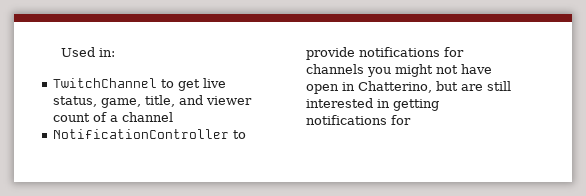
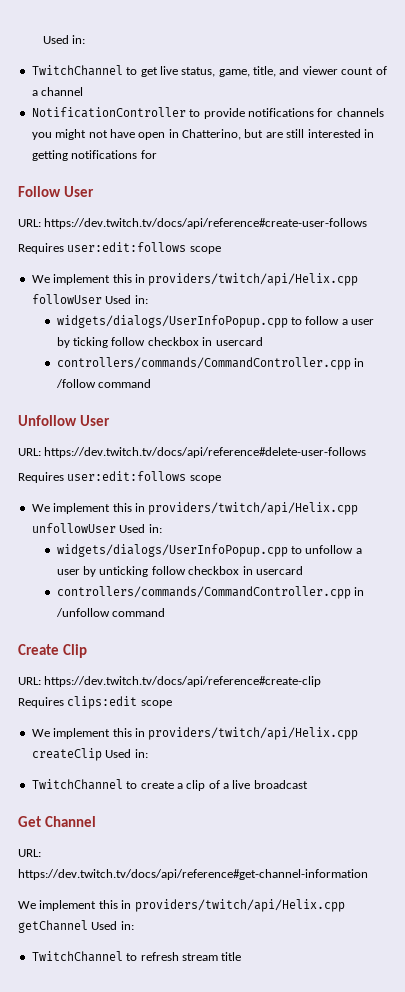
(411, 120) none -> [18,186,94,197] [18,218,368,229] [18,242,221,254] [31,273,359,286] [31,294,148,304] [56,315,375,328] [56,337,263,348] [56,357,365,370] [55,379,152,388] [18,415,110,426] [18,447,367,458] [18,471,221,483] [31,502,359,515] [31,523,162,533] [56,544,362,557] [56,566,303,577] [56,586,365,599] [55,608,166,617] [18,644,87,658] [18,676,322,687] [18,696,172,709] [31,727,359,740] [31,748,148,761] [31,779,308,791] [18,816,96,827] [18,849,41,857] [18,869,368,880] [18,899,345,912] [18,920,134,933] [31,951,242,962] // Follow User // URL: https://dev.twitch.tv/docs/api/reference#create-user-follows // Requires user:edit:follows scope // We implement this in providers/twitch/api/Helix.cpp followUser Used in: // widgets/dialogs/UserInfoPopup.cpp to follow a user by ticking follow checkbox in usercard // controllers/commands/CommandController.cpp in /follow command // Unfollow User // URL: https://dev.twitch.tv/docs/api/reference#delete-user-follows // Requires user:edit:follows scope // We implement this in providers/twitch/api/Helix.cpp unfollowUser Used in: // widgets/dialogs/UserInfoPopup.cpp to unfollow a user by unticking follow checkbox in usercard // controllers/commands/CommandController.cpp in /unfollow command // Create Clip // URL: https://dev.twitch.tv/docs/api/reference#create-clip // Requires clips:edit scope // We implement this in providers/twitch/api/Helix.cpp createClip Used in: // TwitchChannel to create a clip of a live broadcast // Get Channel // URL: https://dev.twitch.tv/docs/api/reference#get-channel-information // We implement this in providers/twitch/api/Helix.cpp getChannel Used in: // TwitchChannel to refresh stream title

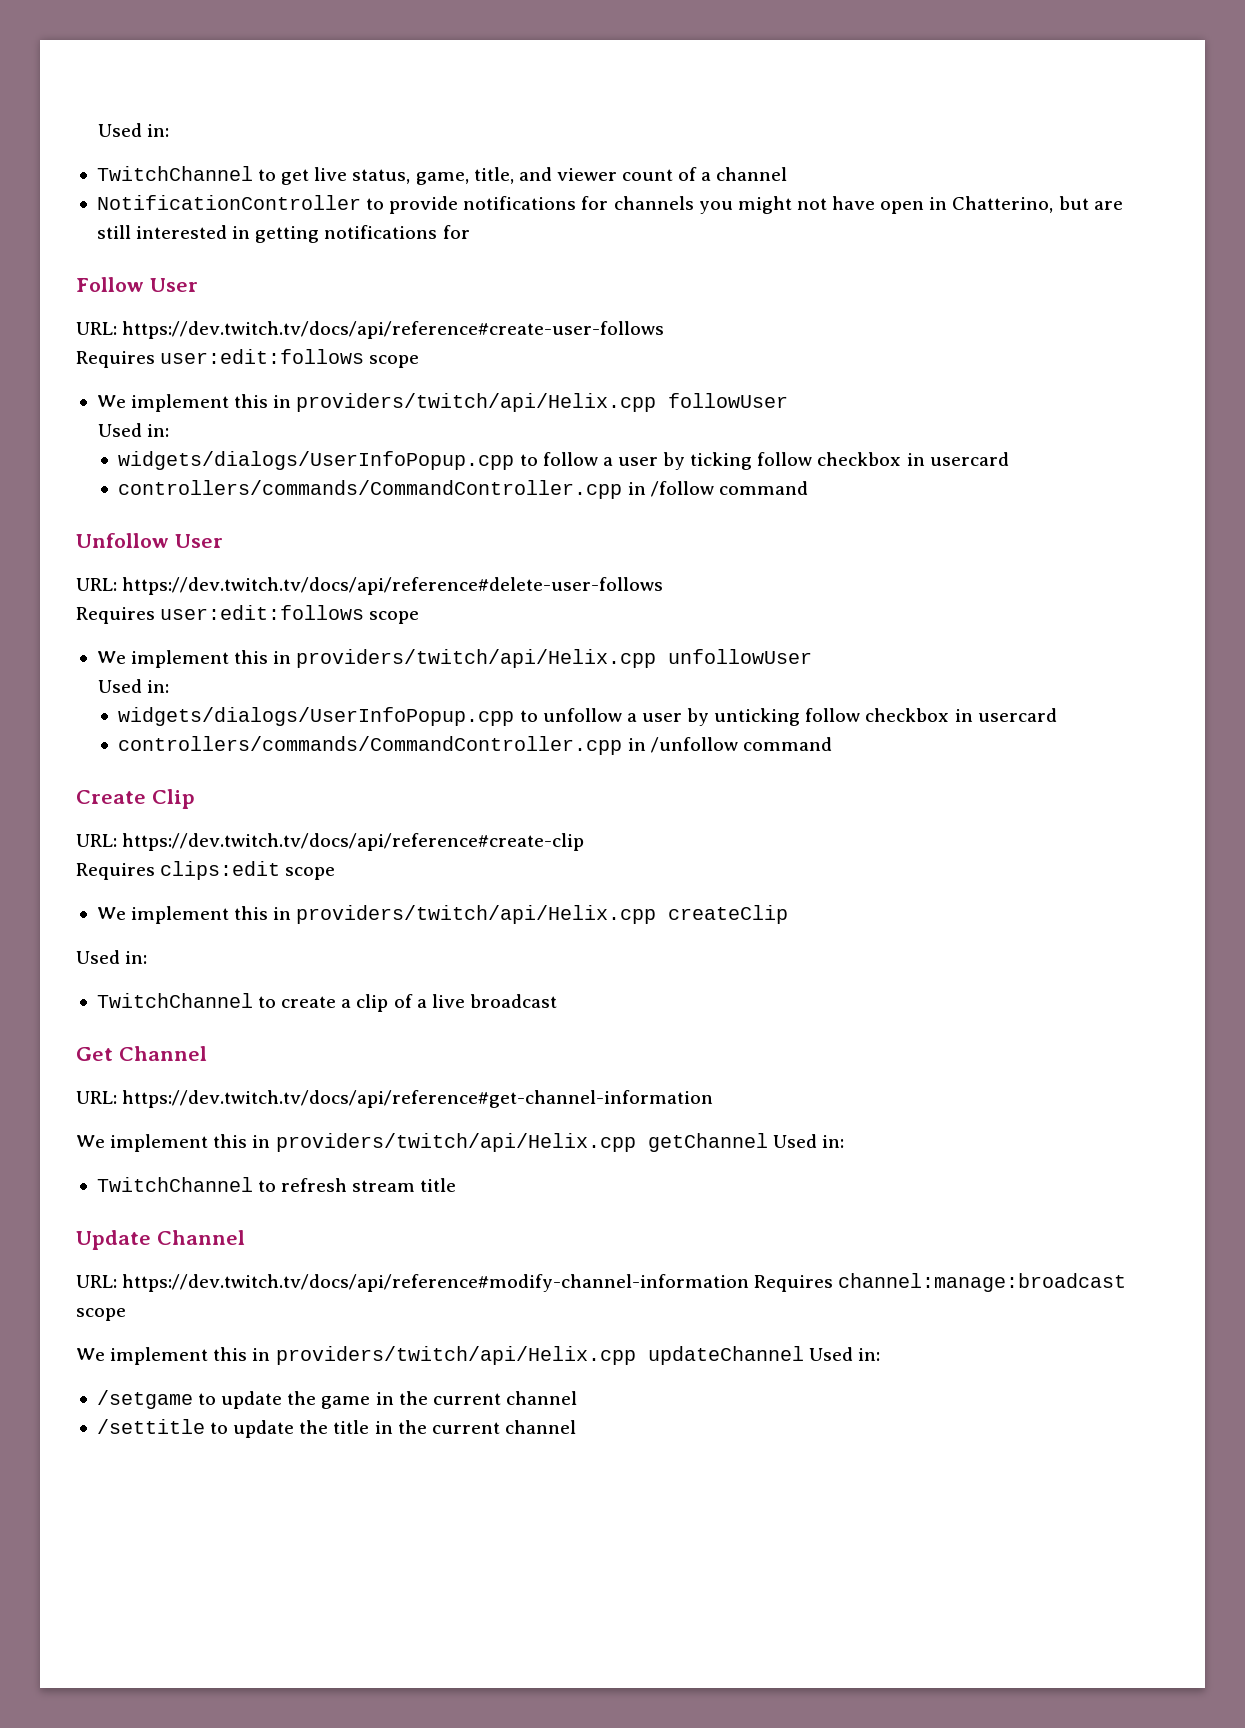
(102, 299) none -> (789, 400) //
(116, 528) none -> (813, 656) //
(102, 754) none -> (789, 914) //
(242, 956) none -> [76,1230,245,1250] [76,1273,1127,1292] [76,1308,126,1321] [76,1346,880,1365] [96,1390,577,1409] [96,1419,576,1438] // Update Channel // URL: https://dev.twitch.tv/docs/api/reference#modify-channel-information Requires channel:manage:broadcast scope // We implement this in providers/twitch/api/Helix.cpp updateChannel Used in: // /setgame to update the game in the current channel // /settitle to update the title in the current channel

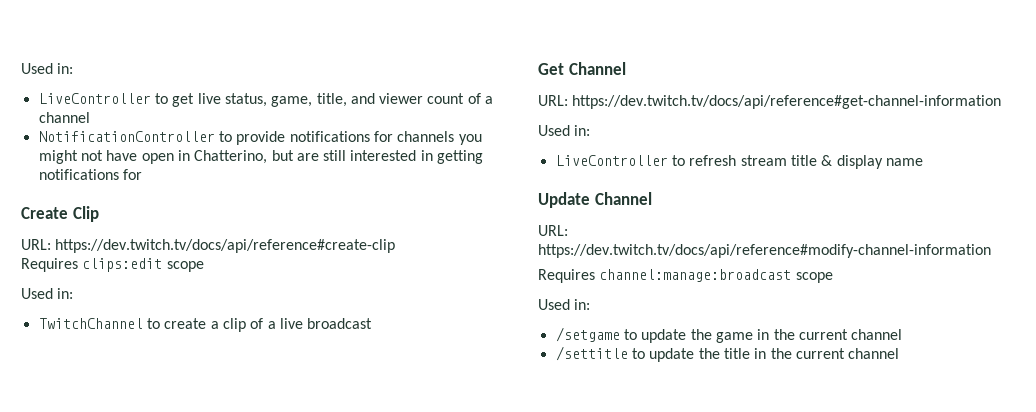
[97,123,169,137] [96,166,253,181] Used in: // TwitchChannel -> [21,63,74,74] [38,93,151,104] Used in: // LiveController
[76,277,198,292] [76,321,665,339] [76,349,420,368] [96,393,789,412] [97,423,169,437] [118,451,1009,470] [118,480,808,499] [76,533,223,548] [76,577,664,595] [76,605,420,624] [96,649,813,668] [97,679,169,693] [118,707,1057,726] [118,736,832,755] // Follow User // URL: https://dev.twitch.tv/docs/api/reference#create-user-follows // Requires user:edit:follows scope // We implement this in providers/twitch/api/Helix.cpp followUser // Used in: // widgets/dialogs/UserInfoPopup.cpp to follow a user by ticking follow checkbox in usercard // controllers/commands/CommandController.cpp in /follow command // Unfollow User // URL: https://dev.twitch.tv/docs/api/reference#delete-user-follows // Requires user:edit:follows scope // We implement this in providers/twitch/api/Helix.cpp unfollowUser // Used in: // widgets/dialogs/UserInfoPopup.cpp to unfollow a user by unticking follow checkbox in usercard // controllers/commands/CommandController.cpp in /unfollow command -> (142, 174) none
[96,905,789,924] // We implement this in providers/twitch/api/Helix.cpp createClip -> (204, 266) none
[76,1133,844,1152] [96,1177,253,1192] We implement this in providers/twitch/api/Helix.cpp getChannel Used in: // TwitchChannel -> [538,125,591,136] [555,155,668,166] Used in: // LiveController
(457, 1185) none -> [821,155,923,169] & display name
(750, 1283) none -> (991, 251) //
[76,1346,804,1365] We implement this in providers/twitch/api/Helix.cpp updateChannel -> (833, 277) none

